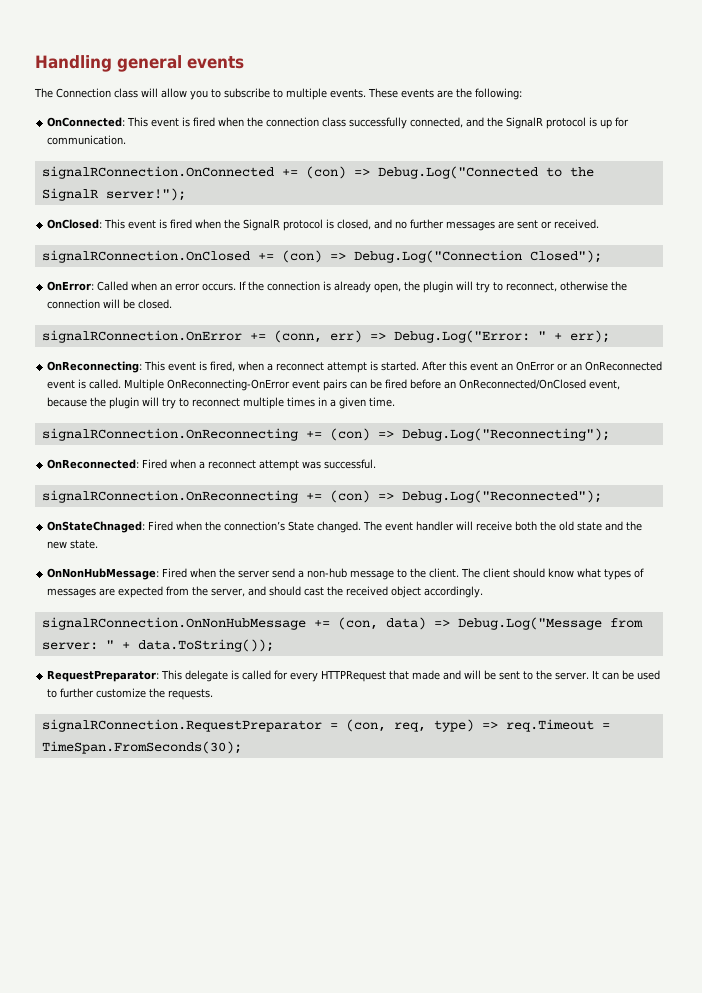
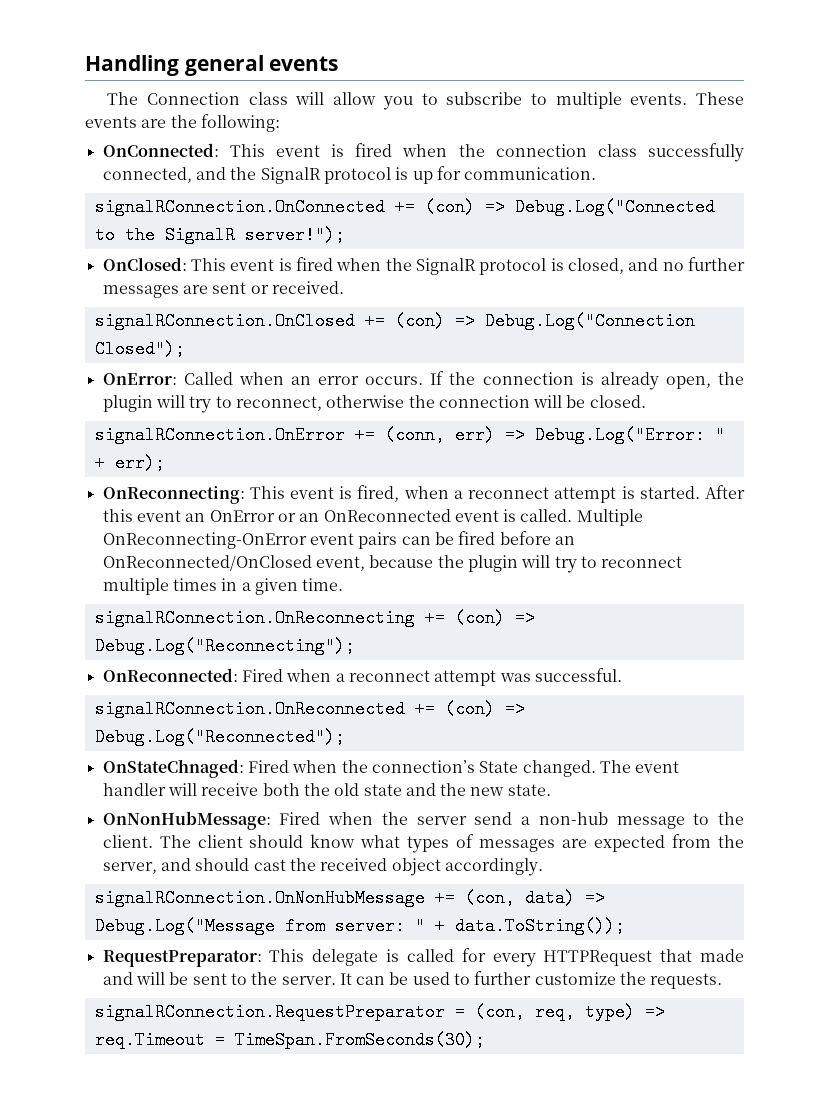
[41,490,298,503] signalRConnection.OnReconnecting -> [94,700,405,718] signalRConnection.OnReconnected

